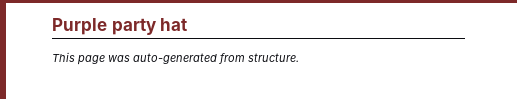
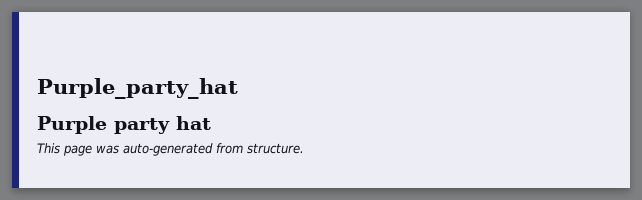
(52, 26) none -> [37,78,238,99] Purple_party_hat //

